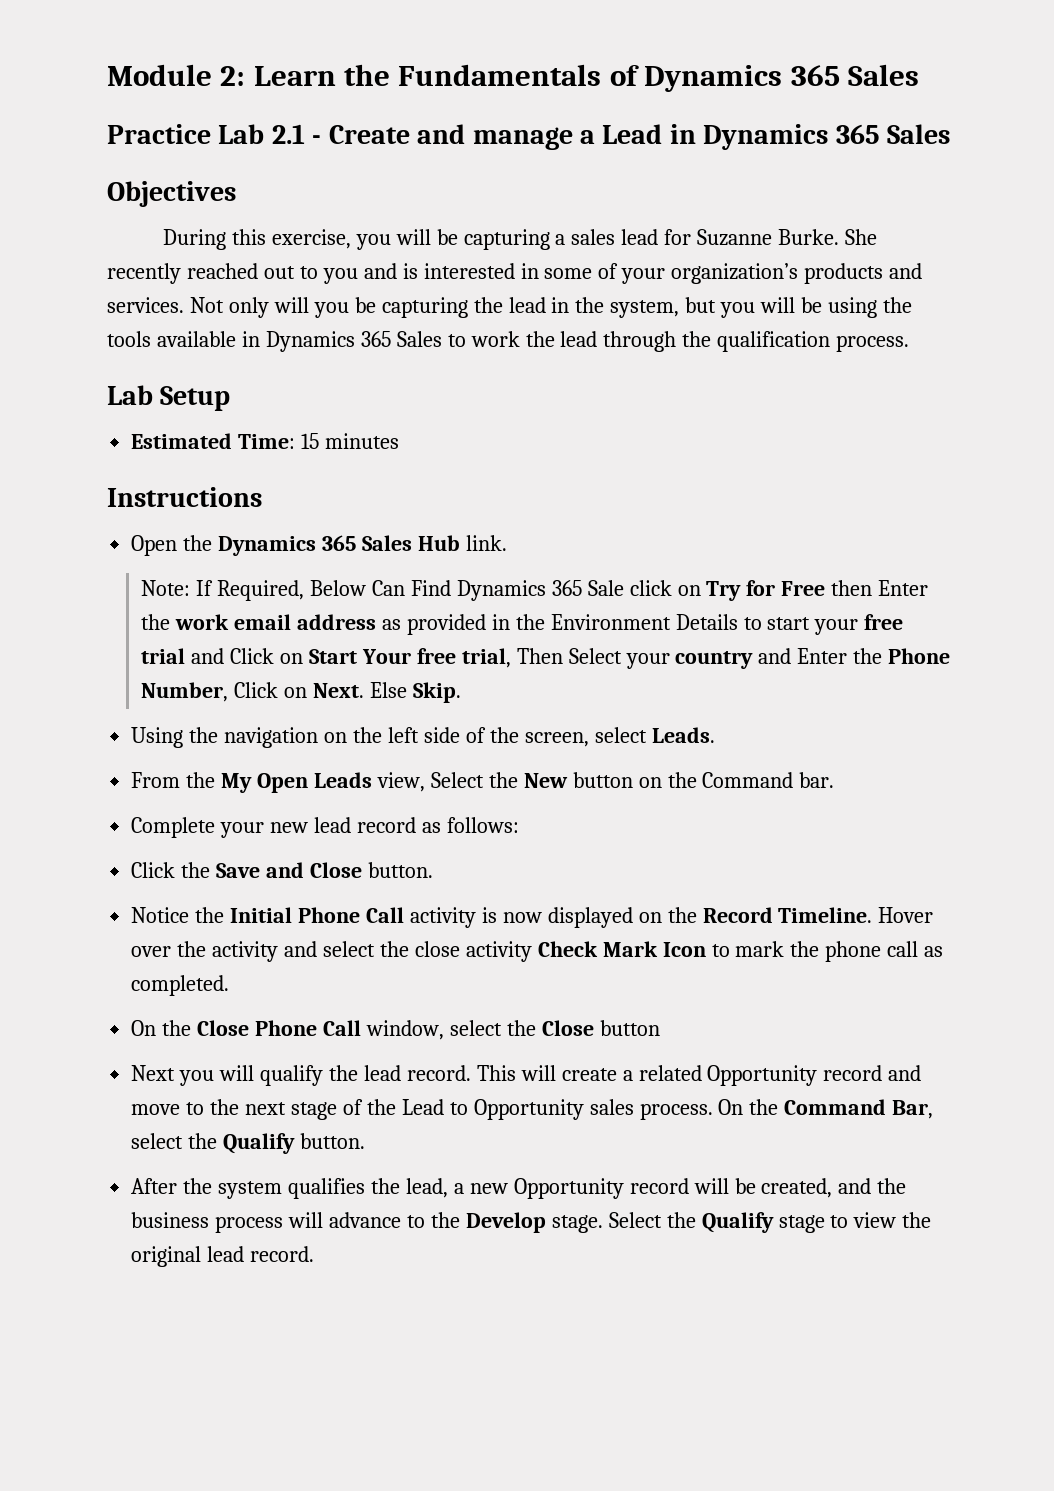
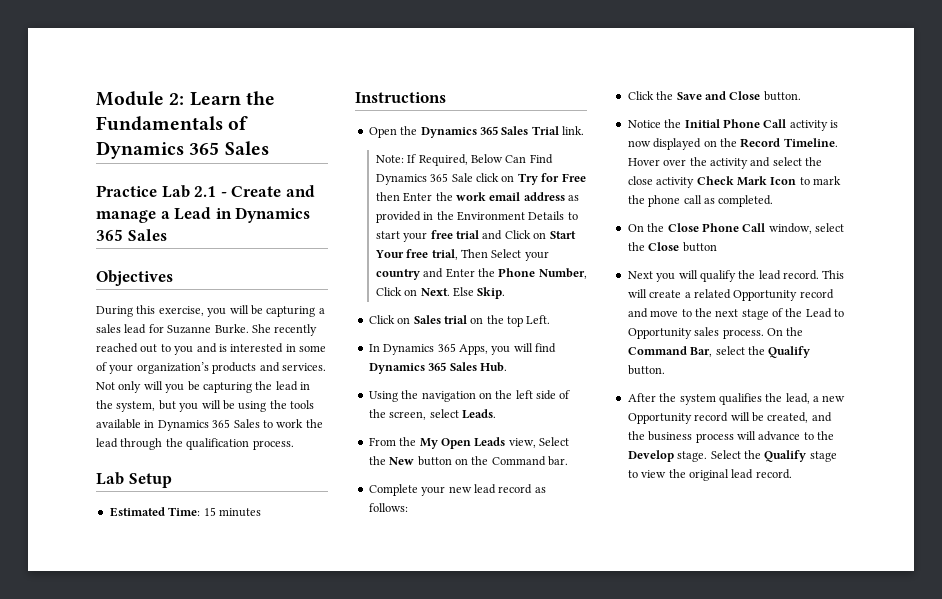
[417,535,460,551] Hub -> [531,126,559,135] Trial
(461, 692) none -> [368,315,551,327] [368,343,556,355] [368,362,507,374] // Click on Sales trial on the top Left. // In Dynamics 365 Apps, you will find Dynamics 365 Sales Hub.

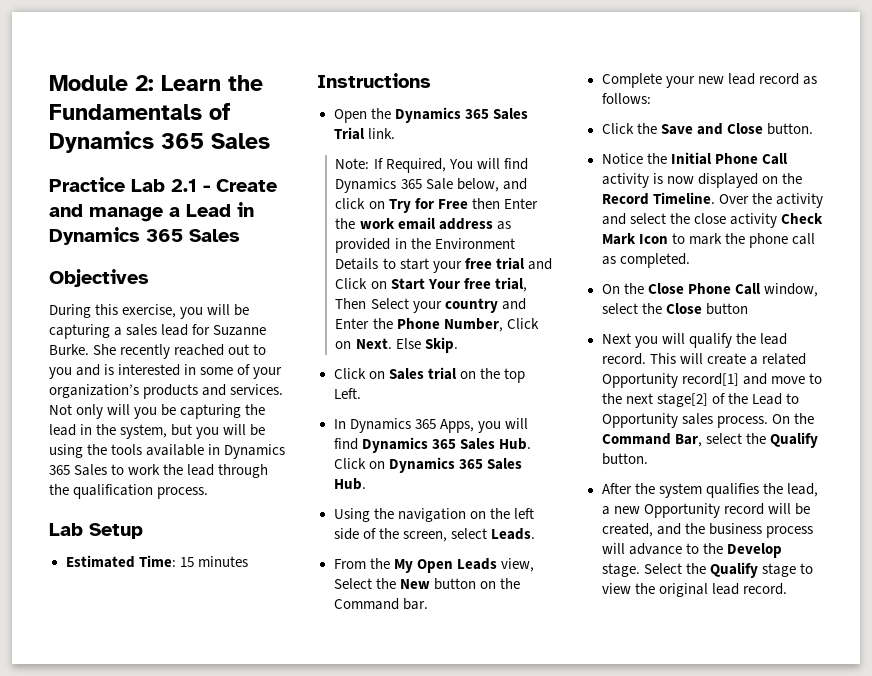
[471,154,553,164] Below Can Find -> [448,158,528,170] You will find
(473, 177) none -> [456,178,527,192] below, and
(507, 367) none -> [333,457,522,473] [333,478,366,490] Click on Dynamics 365 Sales Hub.
[627,158,687,166] Hover over -> [718,194,749,204] Over
[799,289,834,299] record -> [681,373,739,386] record[1]
[741,309,769,320] stage -> [656,393,708,407] stage[2]

